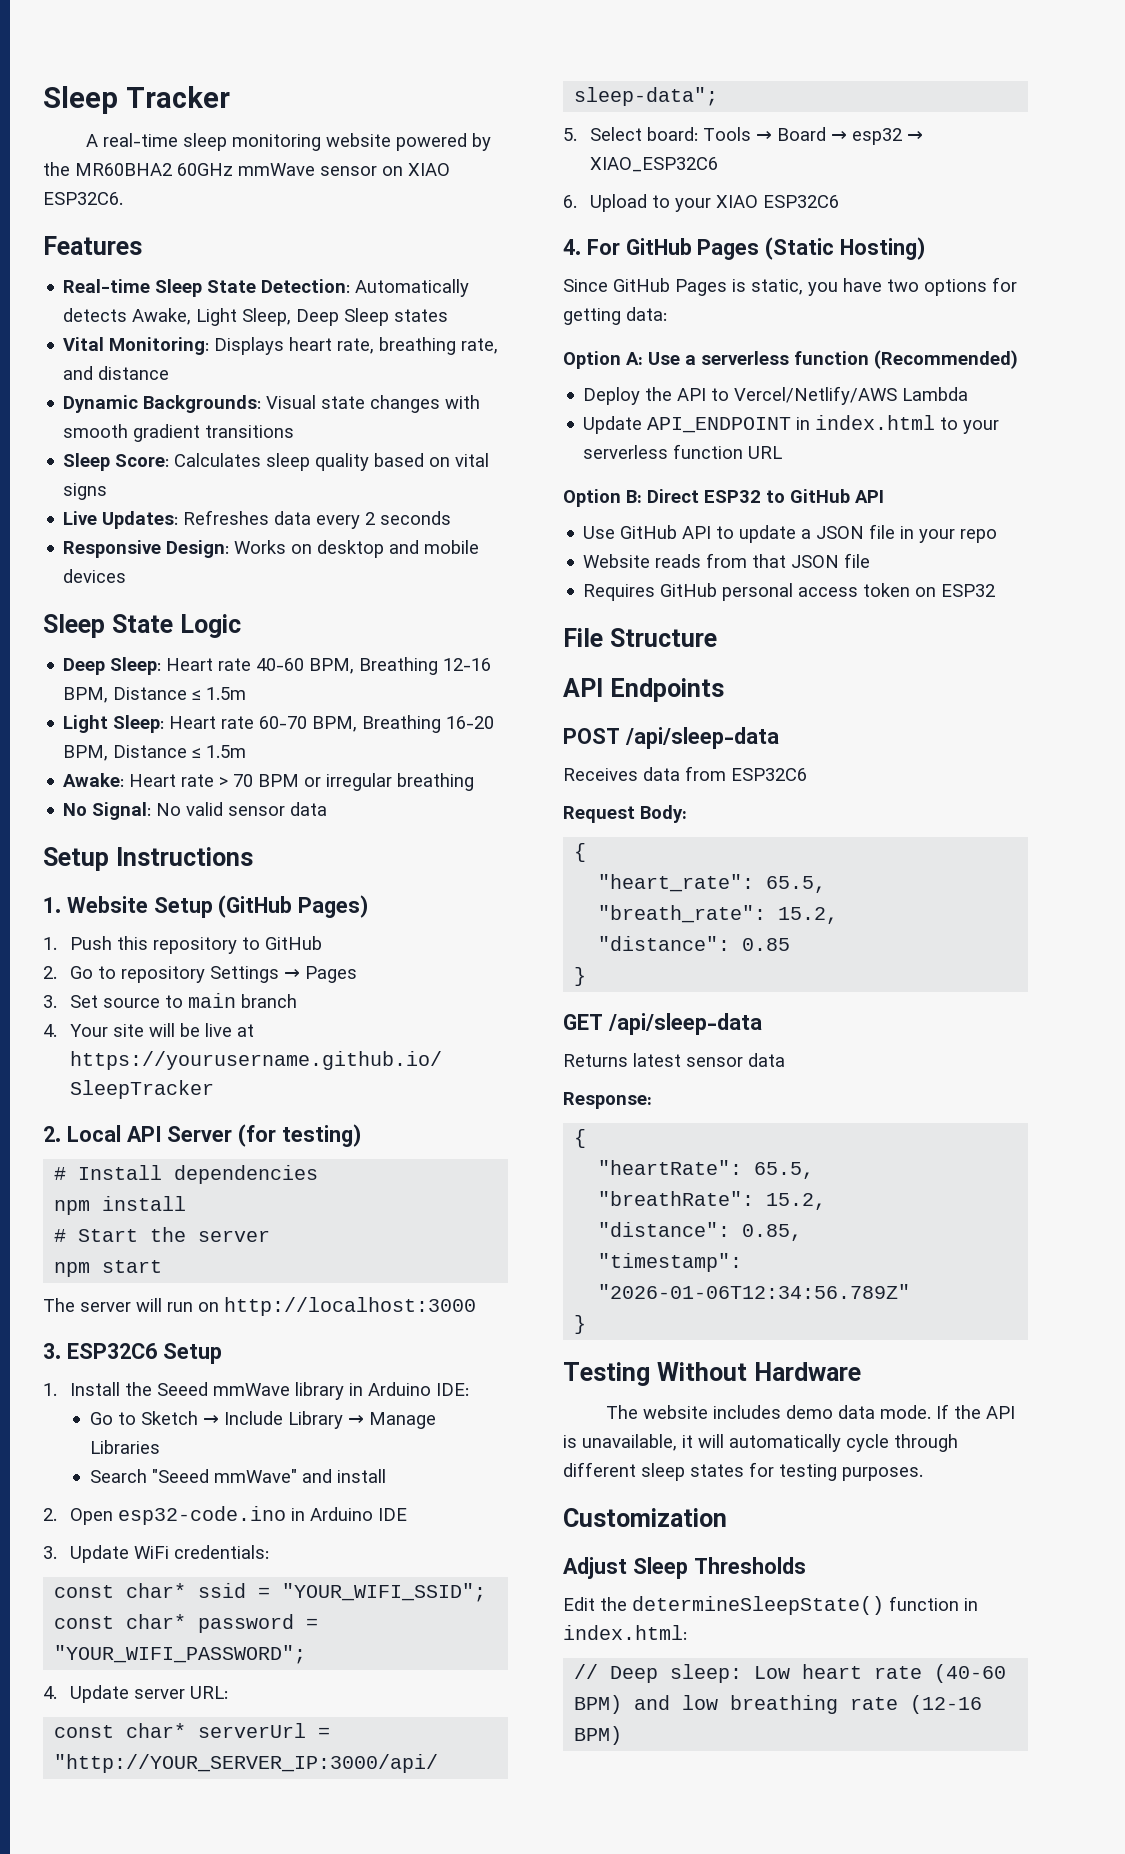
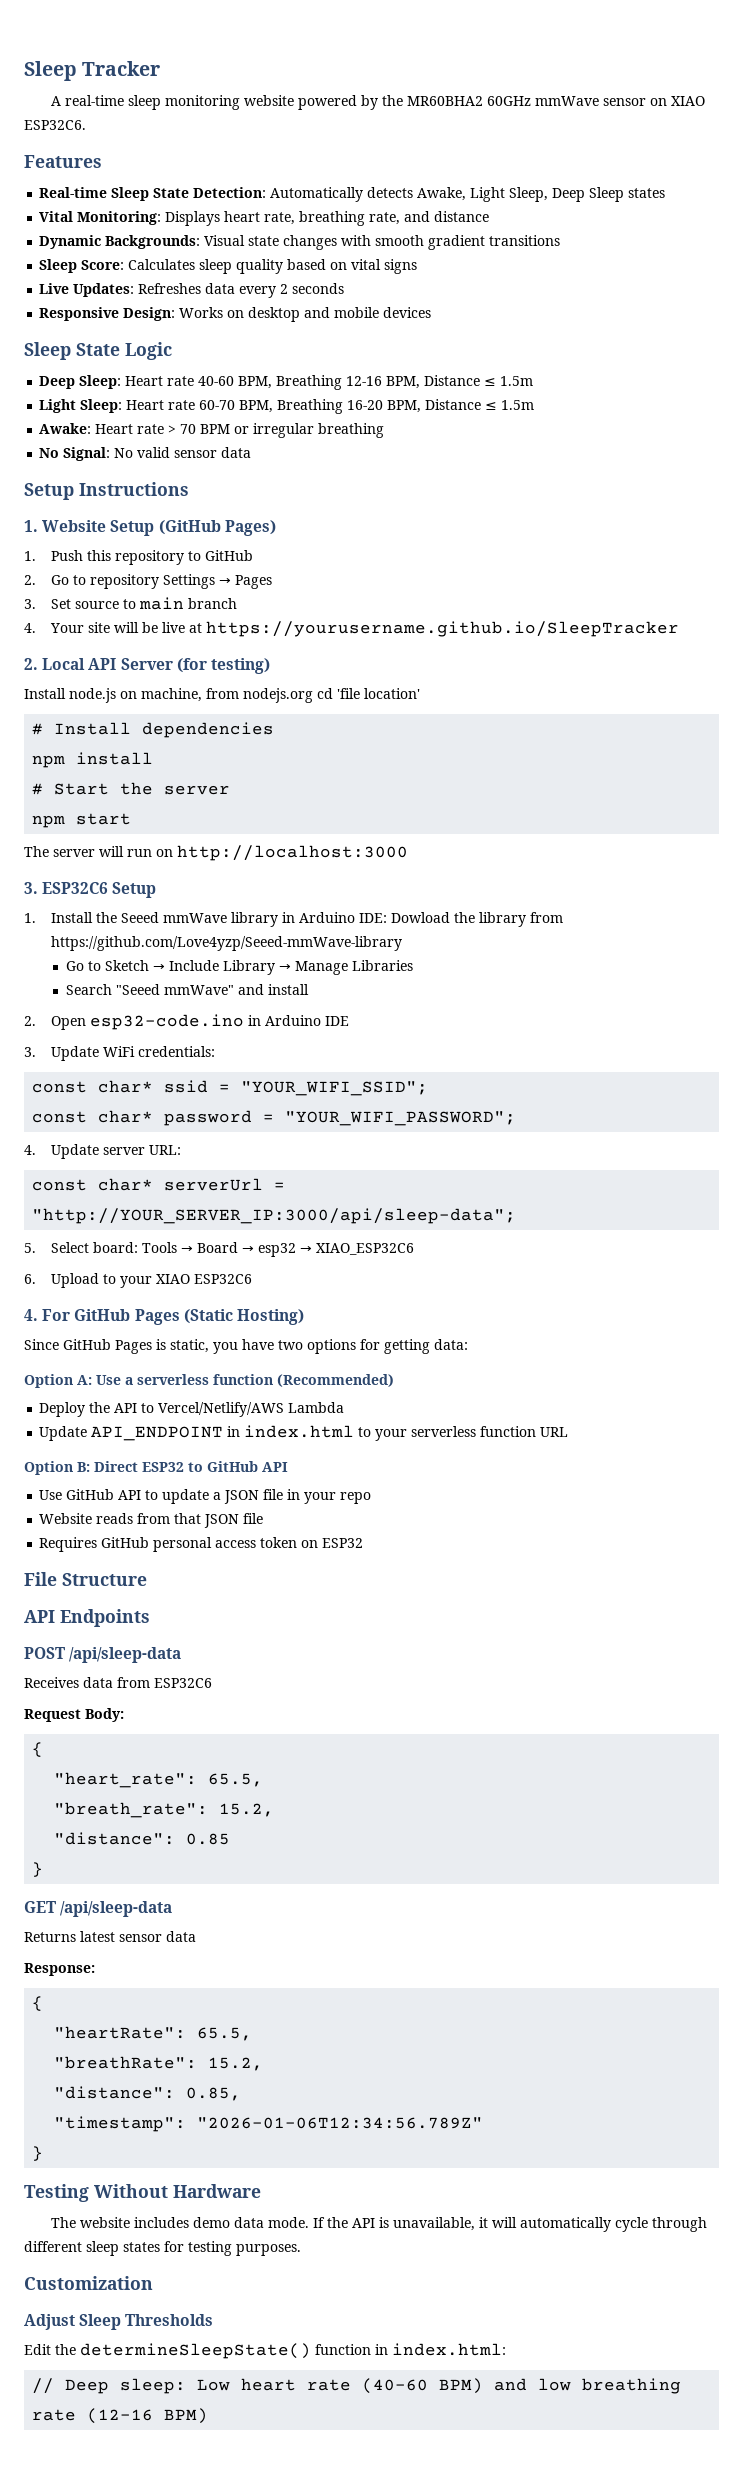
(362, 1135) none -> [24,688,420,703] // Install node.js on machine, from nodejs.org cd 'file location'
(469, 1389) none -> [390,912,563,927] [50,936,402,951] Dowload the library from https://github.com/Love4yzp/Seeed-mmWave-library

